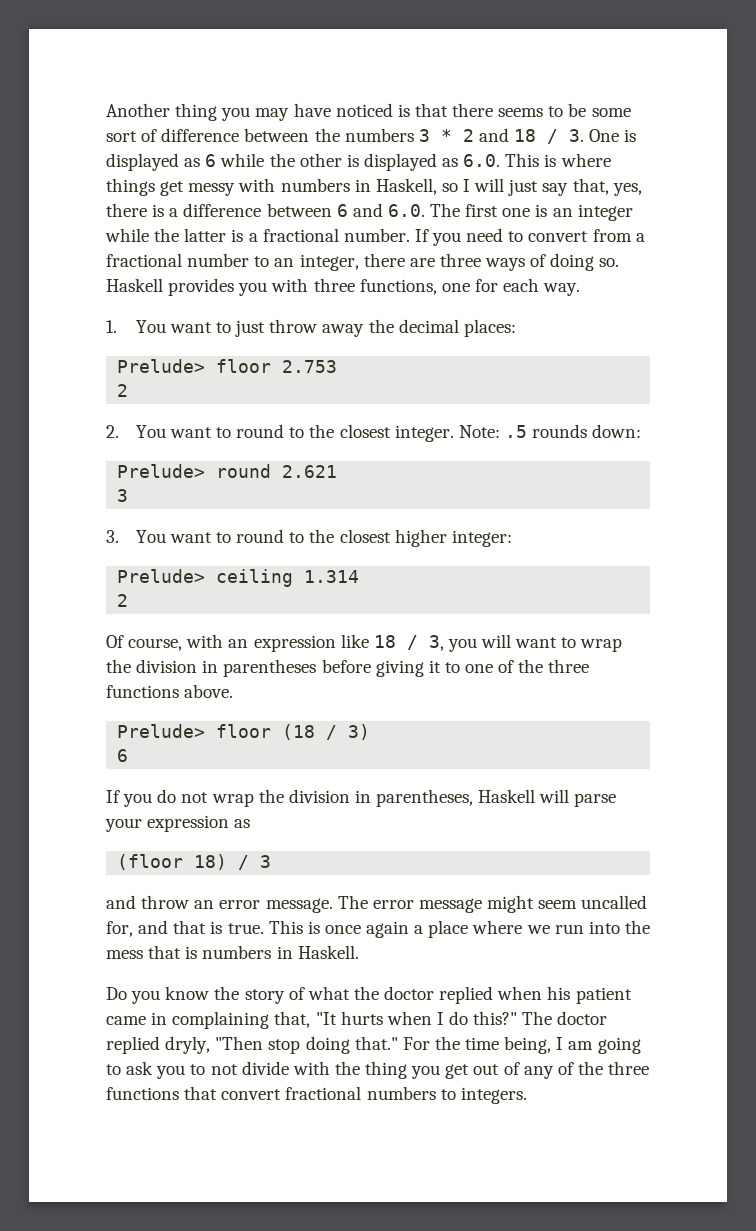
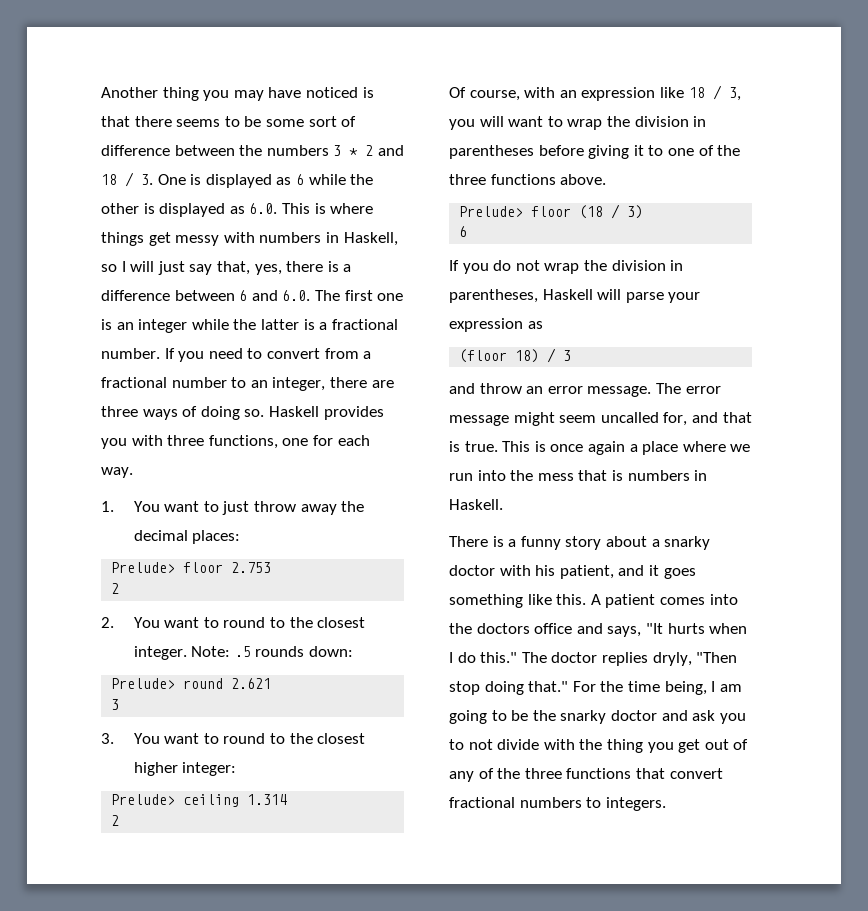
[106,986,632,1004] [106,1011,311,1029] Do you know the story of what the doctor replied when his patient came in complaining that, -> [449,536,711,550] [449,565,696,579] [449,594,738,608] [449,623,642,637] There is a funny story about a snarky doctor with his patient, and it goes something like this. A patient comes into the doctors office and says,
[473,1011,518,1025] this?" -> [480,652,518,663] this."
[106,1036,160,1054] replied -> [601,652,648,666] replies
(121, 1069) none -> [511,710,688,724] be the snarky doctor and

